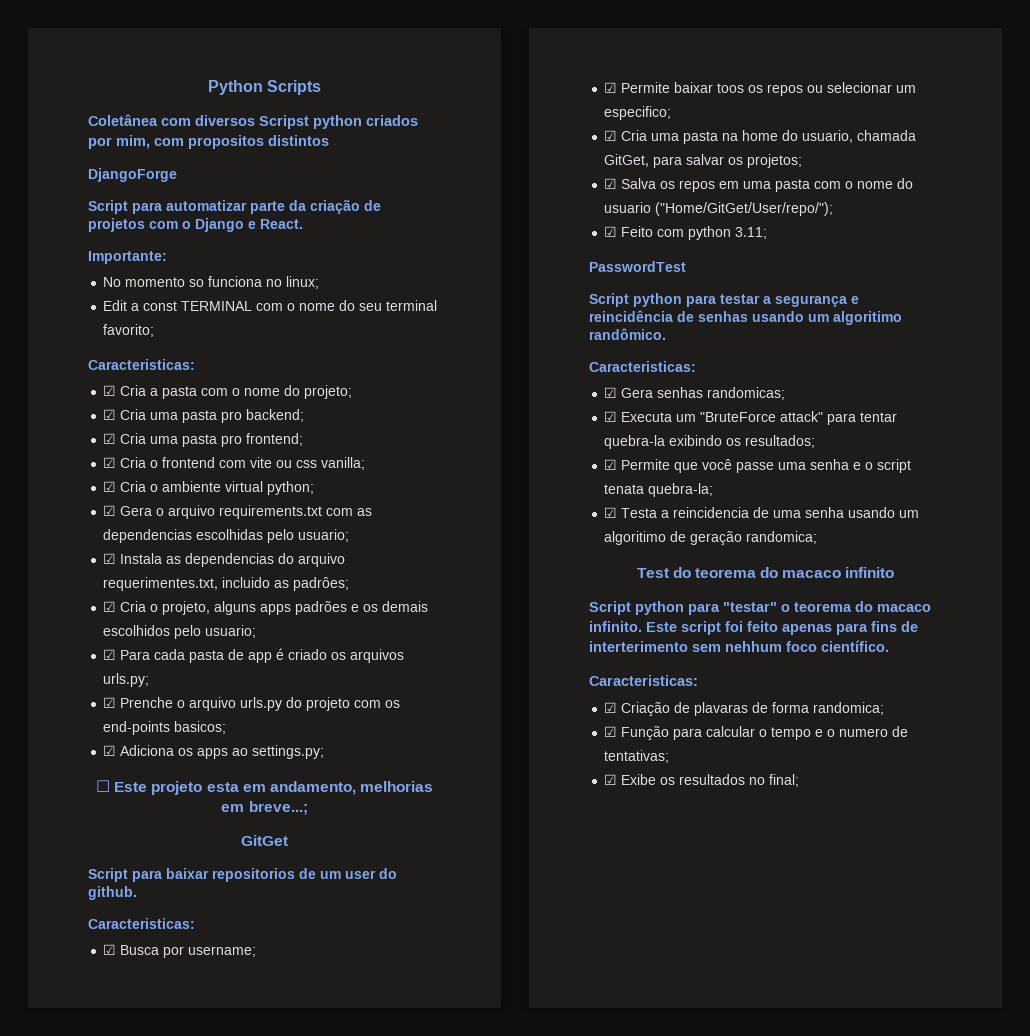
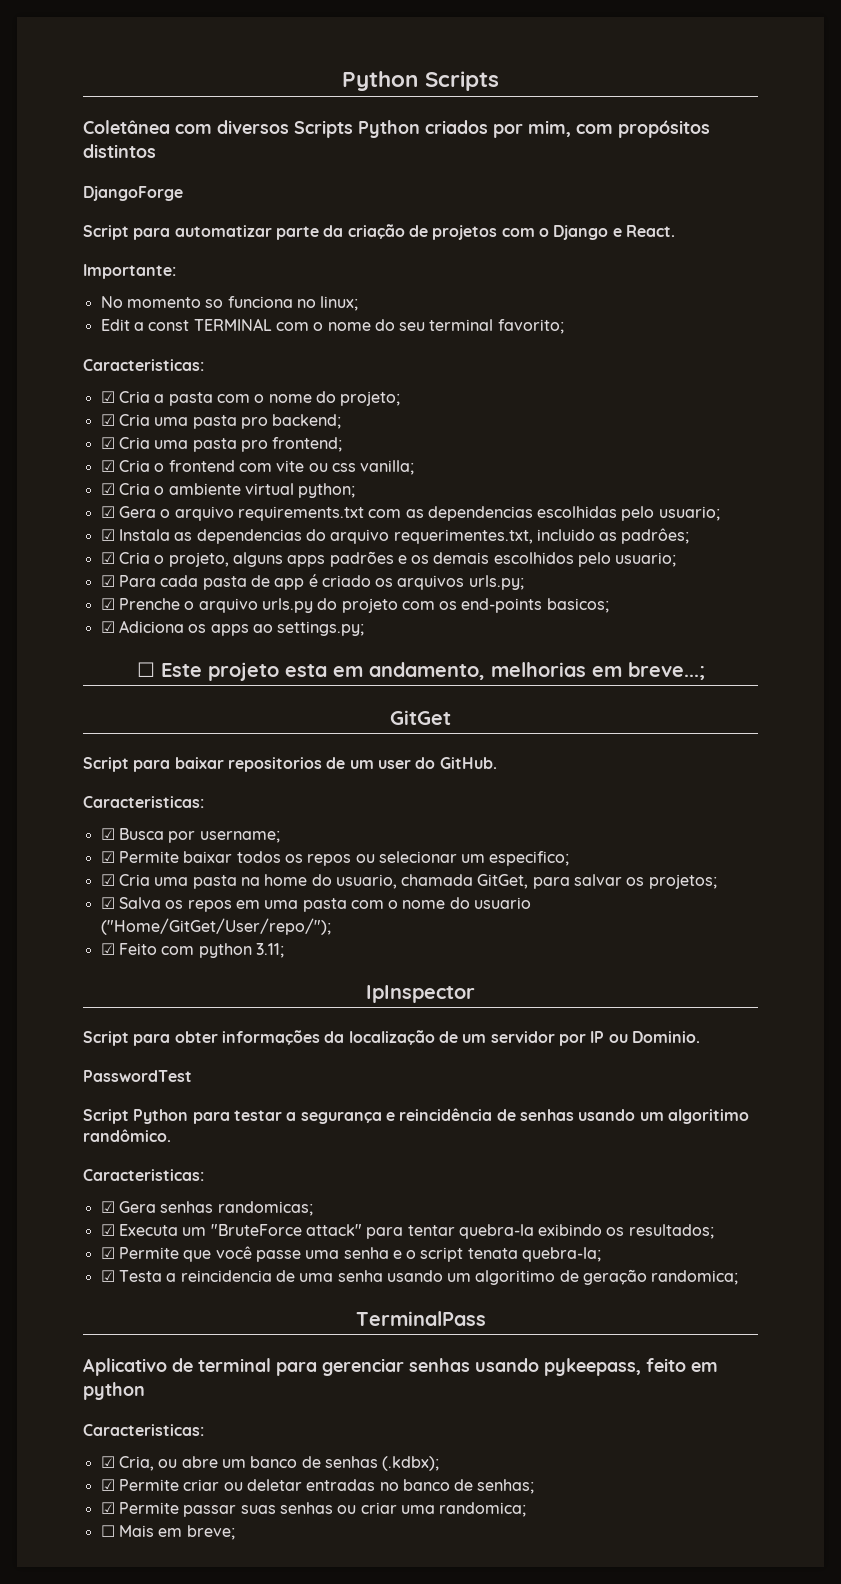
[259,115,362,129] Scripst python -> [294,120,420,138] Scripts Python
[188,135,264,149] propositos -> [618,120,710,138] propósitos
[88,886,137,900] github. -> [439,757,497,769] GitHub.
[717,83,745,93] toos -> [236,851,281,863] todos
(768, 233) none -> [366,985,475,1003] [83,1030,700,1046] // IpInspector // Script para obter informações da localização de um servidor por IP ou Dominio.
[633,293,682,307] python -> [133,1109,189,1124] Python
[636,567,895,578] [589,601,931,615] [589,621,918,635] [589,640,889,652] [589,675,698,686] [604,702,885,716] [604,726,909,740] [604,750,670,763] [604,774,800,787] Test do teorema do macaco infinito // Script python para "testar" o teorema do macaco infinito. Este script foi feito apenas para fins de interterimento sem nehhum foco científico. // Caracteristicas: // ☑ Criação de plavaras de forma randomica; // ☑ Função para calcular o tempo e o numero de tentativas; // ☑ Exibe os resultados no final; -> [355,1311,486,1326] [83,1358,718,1376] [83,1382,145,1400] [83,1424,204,1436] [100,1456,440,1471] [100,1479,535,1494] [100,1502,527,1517] [100,1525,235,1540] TerminalPass // Aplicativo de terminal para gerenciar senhas usando pykeepass, feito em python // Caracteristicas: // ☑ Cria, ou abre um banco de senhas (.kdbx); // ☑ Permite criar ou deletar entradas no banco de senhas; // ☑ Permite passar suas senhas ou criar uma randomica; // ☐ Mais em breve;

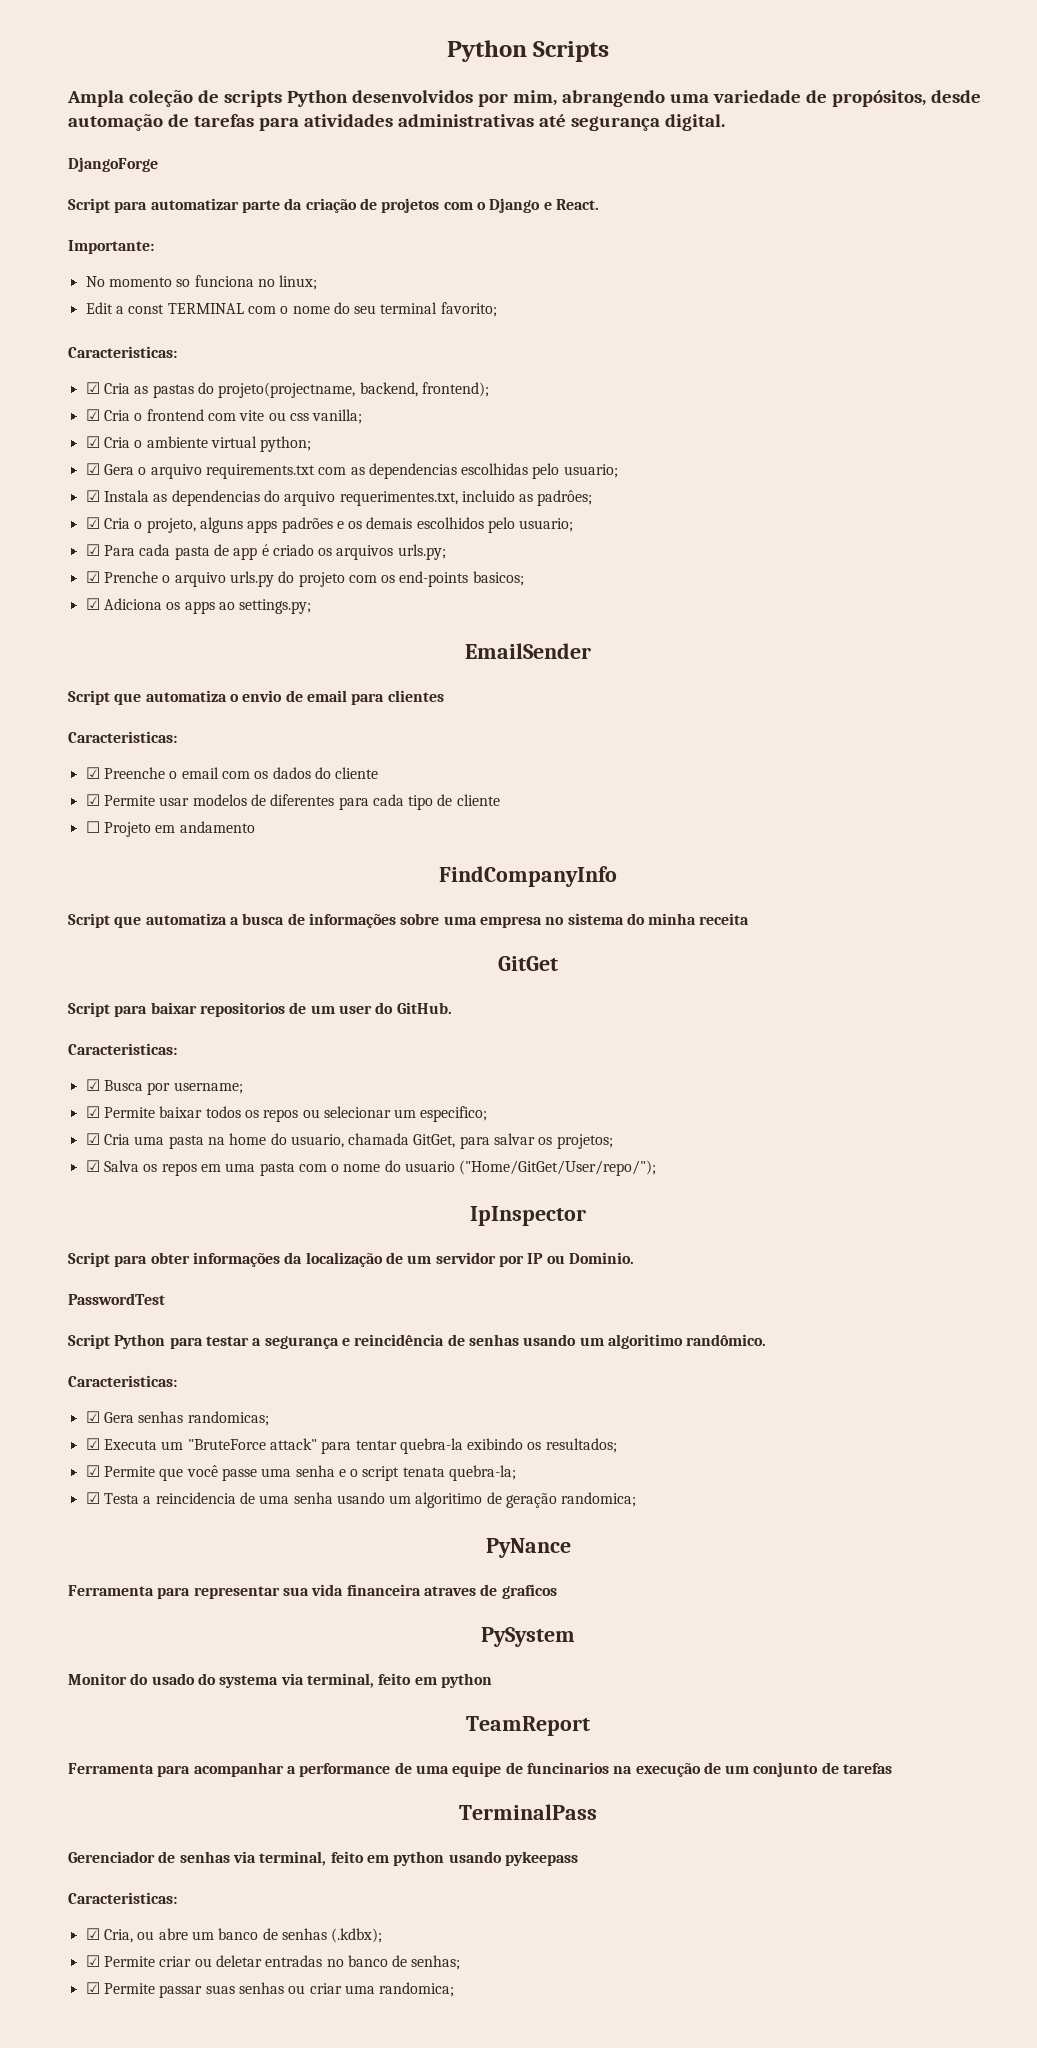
[83,120,710,138] [83,144,156,158] Coletânea com diversos Scripts Python criados por mim, com propósitos distintos -> [67,90,981,107] [68,114,725,131] Ampla coleção de scripts Python desenvolvidos por mim, abrangendo uma variedade de propósitos, desde automação de tarefas para atividades administrativas até segurança digital.
[154,391,401,406] [100,414,342,429] [100,437,343,452] a pasta com o nome do projeto; // ☑ Cria uma pasta pro backend; // ☑ Cria uma pasta pro frontend; -> [134,382,489,398] as pastas do projeto(projectname, backend, frontend);
[136,662,705,681] ☐ Este projeto esta em andamento, melhorias em breve...; -> [465,643,591,659] [68,690,444,705] [68,731,177,743] [85,767,379,779] [85,794,500,810] [85,821,255,837] [439,866,617,887] [68,913,750,928] EmailSender // Script que automatiza o envio de email para clientes // Caracteristicas: // ☑ Preenche o email com os dados do cliente // ☑ Permite usar modelos de diferentes para cada tipo de cliente // ☐ Projeto em andamento // FindCompanyInfo // Script que automatiza a busca de informações sobre uma empresa no sistema do minha receita
[100,943,284,958] // ☑ Feito com python 3.11; -> (657, 1168) none
[355,1311,486,1326] [83,1358,718,1376] [83,1382,145,1400] TerminalPass // Aplicativo de terminal para gerenciar senhas usando pykeepass, feito em python -> [485,1538,571,1558] [68,1584,557,1599] [481,1627,575,1647] [68,1673,492,1688] [466,1716,590,1736] [68,1762,893,1777] [459,1804,597,1820] [68,1851,578,1866] PyNance // Ferramenta para representar sua vida financeira atraves de graficos // PySystem // Monitor do usado do systema via terminal, feito em python // TeamReport // Ferramenta para acompanhar a performance de uma equipe de funcinarios na execução de um conjunto de tarefas // TerminalPass // Gerenciador de senhas via terminal, feito em python usando pykeepass
[100,1525,235,1540] // ☐ Mais em breve; -> (455, 1989) none

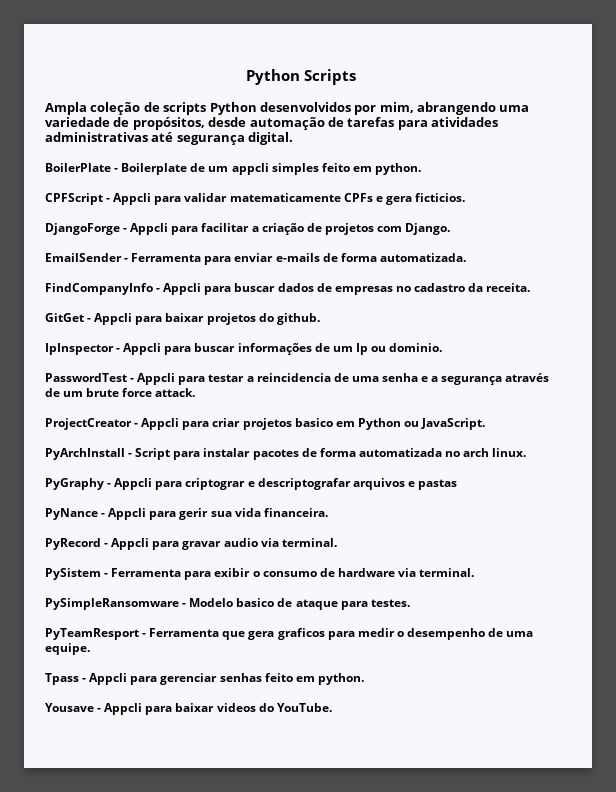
[68,157,158,172] [68,198,599,213] [68,240,154,254] [85,275,318,290] [85,302,497,317] [68,346,177,358] [85,382,489,398] [85,409,363,424] [85,436,312,452] [85,463,618,479] [85,490,593,506] [85,517,574,533] [85,544,446,560] [85,571,524,587] [85,598,312,614] [465,643,591,659] [68,690,444,705] [68,731,177,743] [85,767,379,779] [85,794,500,810] [85,821,255,837] [439,866,617,887] [68,913,750,928] [498,956,558,971] [68,1002,452,1017] [68,1043,177,1055] [85,1079,243,1095] [85,1106,488,1122] [85,1133,613,1149] [85,1160,657,1176] [470,1206,586,1226] [68,1252,634,1267] DjangoForge // Script para automatizar parte da criação de projetos com o Django e React. // Importante: // No momento so funciona no linux; // Edit a const TERMINAL com o nome do seu terminal favorito; // Caracteristicas: // ☑ Cria as pastas do projeto(projectname, backend, frontend); // ☑ Cria o frontend com vite ou css vanilla; // ☑ Cria o ambiente virtual python; // ☑ Gera o arquivo requirements.txt com as dependencias escolhidas pelo usuario; // ☑ Instala as dependencias do arquivo requerimentes.txt, incluido as padrôes; // ☑ Cria o projeto, alguns apps padrões e os demais escolhidos pelo usuario; // ☑ Para cada pasta de app é criado os arquivos urls.py; // ☑ Prenche o arquivo urls.py do projeto com os end-points basicos; // ☑ Adiciona os apps ao settings.py; // EmailSender // Script que automatiza o envio de email para clientes // Caracteristicas: // ☑ Preenche o email com os dados do cliente // ☑ Permite usar modelos de diferentes para cada tipo de cliente // ☐ Projeto em andamento // FindCompanyInfo // Script que automatiza a busca de informações sobre uma empresa no sistema do minha receita // GitGet // Script para baixar repositorios de um user do GitHub. // Caracteristicas: // ☑ Busca por username; // ☑ Permite baixar todos os repos ou selecionar um especifico; // ☑ Cria uma pasta na home do usuario, chamada GitGet, para salvar os projetos; // ☑ Salva os repos em uma pasta com o nome do usuario ("Home/GitGet/User/repo/"); // IpInspector // Script para obter informações da localização de um servidor por IP ou Dominio. -> [45,163,421,175] [45,193,465,205] [45,223,451,235] [45,253,466,265] [45,283,531,295] [45,313,320,325] [45,343,443,355] BoilerPlate - Boilerplate de um appcli simples feito em python. // CPFScript - Appcli para validar matematicamente CPFs e gera ficticios. // DjangoForge - Appcli para facilitar a criação de projetos com Django. // EmailSender - Ferramenta para enviar e-mails de forma automatizada. // FindCompanyInfo - Appcli para buscar dados de empresas no cadastro da receita. // GitGet - Appcli para baixar projetos do github. // IpInspector - Appcli para buscar informações de um Ip ou dominio.
[68,1334,166,1349] // Script Python -> [130,373,176,385] - Appcli
[264,1334,767,1349] [68,1375,177,1387] [85,1411,269,1426] [85,1438,617,1454] [85,1465,517,1481] [85,1492,637,1508] [485,1538,571,1558] [68,1584,557,1599] [481,1627,575,1647] [68,1673,492,1688] [466,1716,590,1736] [68,1762,893,1777] [459,1804,597,1820] [68,1851,578,1866] [68,1892,177,1904] [85,1928,383,1943] [85,1955,461,1970] [85,1982,455,1998] segurança e reincidência de senhas usando um algoritimo randômico. // Caracteristicas: // ☑ Gera senhas randomicas; // ☑ Executa um "BruteForce attack" para tentar quebra-la exibindo os resultados; // ☑ Permite que você passe uma senha e o script tenata quebra-la; // ☑ Testa a reincidencia de uma senha usando um algoritimo de geração randomica; // PyNance // Ferramenta para representar sua vida financeira atraves de graficos // PySystem // Monitor do usado do systema via terminal, feito em python // TeamReport // Ferramenta para acompanhar a performance de uma equipe de funcinarios na execução de um conjunto de tarefas // TerminalPass // Gerenciador de senhas via terminal, feito em python usando pykeepass // Caracteristicas: // ☑ Cria, ou abre um banco de senhas (.kdbx); // ☑ Permite criar ou deletar entradas no banco de senhas; // ☑ Permite passar suas senhas ou criar uma randomica; -> [256,373,550,385] [45,388,196,397] [45,418,486,430] [45,448,527,460] [45,478,457,490] [45,508,328,520] [45,538,337,550] [45,568,475,580] [45,598,410,610] [45,628,534,640] [45,643,90,655] [45,673,364,685] [45,703,332,715] reincidencia de uma senha e a segurança através de um brute force attack. // ProjectCreator - Appcli para criar projetos basico em Python ou JavaScript. // PyArchInstall - Script para instalar pacotes de forma automatizada no arch linux. // PyGraphy - Appcli para criptograr e descriptografar arquivos e pastas // PyNance - Appcli para gerir sua vida financeira. // PyRecord - Appcli para gravar audio via terminal. // PySistem - Ferramenta para exibir o consumo de hardware via terminal. // PySimpleRansomware - Modelo basico de ataque para testes. // PyTeamResport - Ferramenta que gera graficos para medir o desempenho de uma equipe. // Tpass - Appcli para gerenciar senhas feito em python. // Yousave - Appcli para baixar videos do YouTube.

